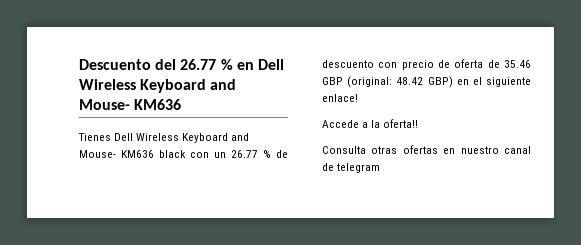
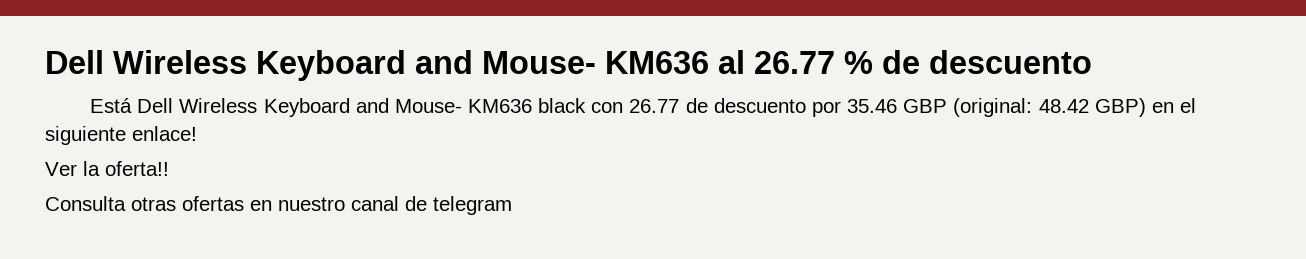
[79,59,284,70] [79,79,237,93] [79,99,182,110] [78,133,111,141] Descuento del 26.77 % en Dell Wireless Keyboard and Mouse- KM636 // Tienes -> [45,50,1092,81] [90,98,133,113] Dell Wireless Keyboard and Mouse- KM636 al 26.77 % de descuento // Está
[214,150,288,158] [322,59,500,70] un 26.77 % de descuento con precio de oferta de -> [629,98,841,117] 26.77 de descuento por
[322,120,369,128] Accede a -> [45,162,77,176] Ver

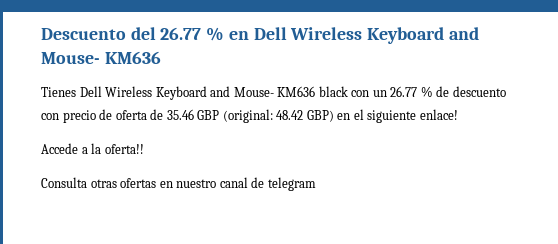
[45,50,1092,81] [90,98,133,113] Dell Wireless Keyboard and Mouse- KM636 al 26.77 % de descuento // Está -> [41,27,479,44] [41,51,161,64] [41,87,76,97] Descuento del 26.77 % en Dell Wireless Keyboard and Mouse- KM636 // Tienes
[629,98,841,117] 26.77 de descuento por -> [372,86,506,97] [41,109,164,123] un 26.77 % de descuento con precio de oferta de
[45,162,77,176] Ver -> [41,143,88,154] Accede a

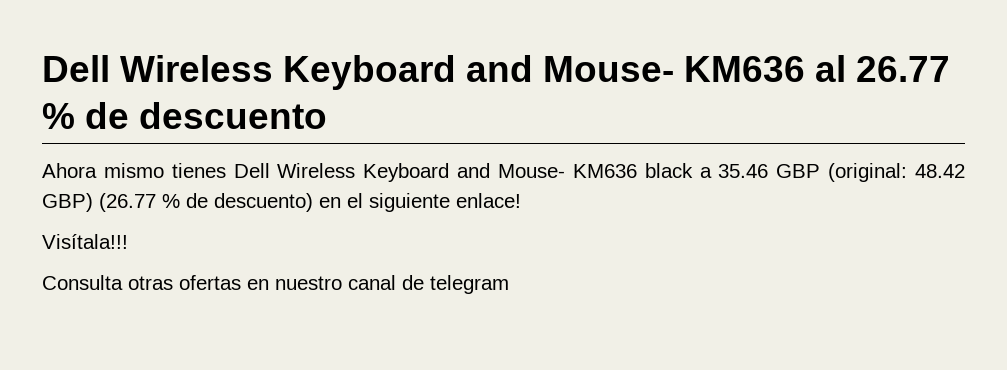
[41,27,479,44] [41,51,161,64] [41,87,76,97] Descuento del 26.77 % en Dell Wireless Keyboard and Mouse- KM636 // Tienes -> [42,55,950,90] [42,102,327,129] [42,163,226,178] Dell Wireless Keyboard and Mouse- KM636 al 26.77 % de descuento // Ahora mismo tienes
[351,86,506,97] [41,109,164,123] con un 26.77 % de descuento con precio de oferta de -> [699,167,712,178] a
(334, 116) none -> [99,193,313,212] (26.77 % de descuento)
[41,143,144,154] Accede a la oferta!! -> [42,234,128,249] Visítala!!!

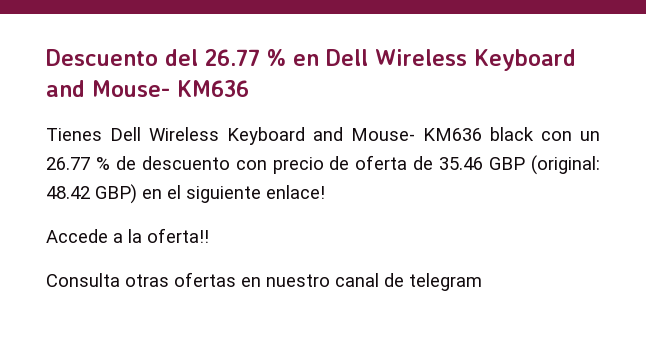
[42,55,950,90] [42,102,327,129] [42,163,226,178] Dell Wireless Keyboard and Mouse- KM636 al 26.77 % de descuento // Ahora mismo tienes -> [46,49,576,71] [46,80,249,97] [46,128,102,141] Descuento del 26.77 % en Dell Wireless Keyboard and Mouse- KM636 // Tienes
[699,167,712,178] a -> [541,131,600,141] [46,155,434,174] con un 26.77 % de descuento con precio de oferta de
[99,193,313,212] (26.77 % de descuento) -> (137, 194) none
[42,234,128,249] Visítala!!! -> [46,228,209,243] Accede a la oferta!!

